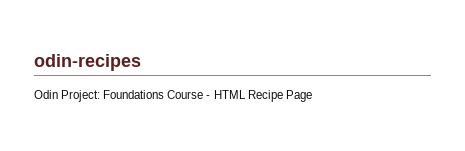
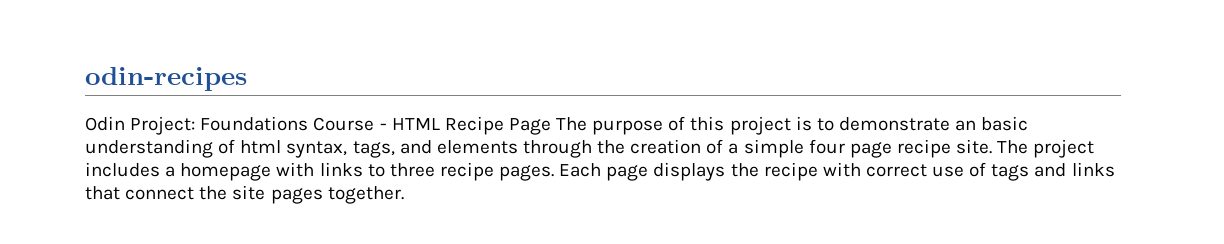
(312, 96) none -> [556,116,1029,135] [85,139,1095,158] [85,162,1115,181] [85,185,404,204] The purpose of this project is to demonstrate an basic understanding of html syntax, tags, and elements through the creation of a simple four page recipe site. The project includes a homepage with links to three recipe pages. Each page displays the recipe with correct use of tags and links that connect the site pages together.

